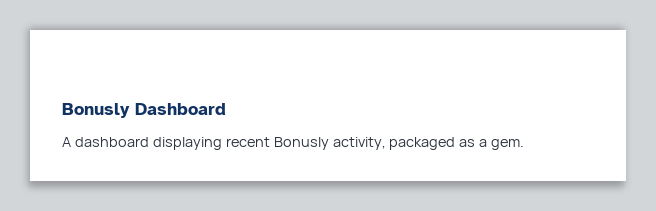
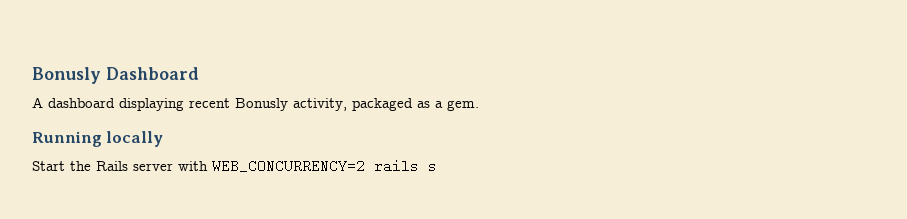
(525, 144) none -> [32,131,164,147] [32,159,437,173] // Running locally // Start the Rails server with WEB_CONCURRENCY=2 rails s

